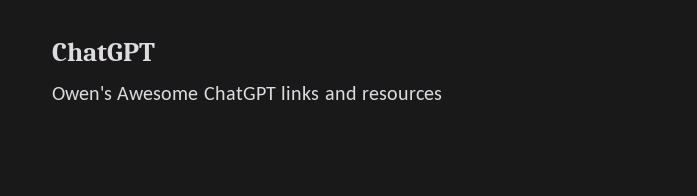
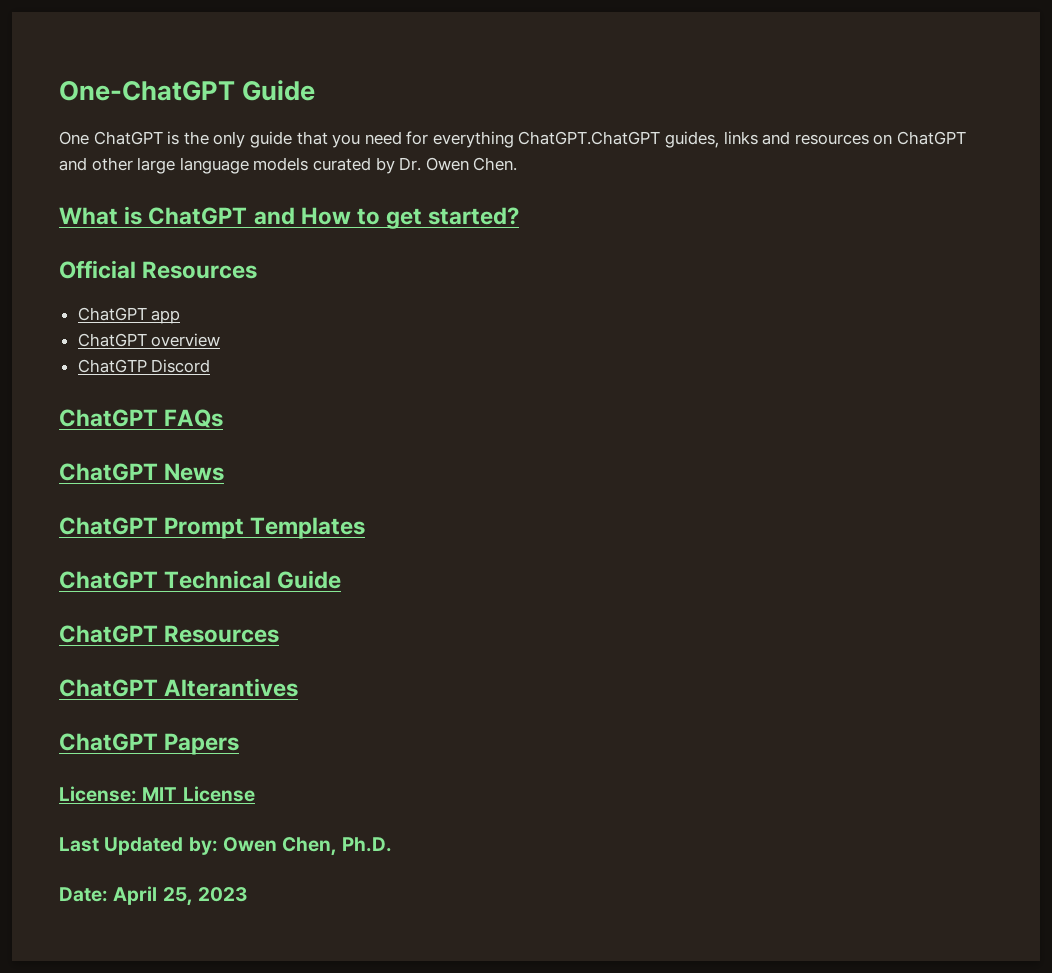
[52,42,155,61] [52,86,442,100] ChatGPT // Owen's Awesome ChatGPT links and resources -> [59,80,316,101] [59,131,967,148] [59,157,518,174] [59,206,520,229] [59,260,258,279] [77,307,181,324] [77,333,221,347] [77,359,211,373] [59,409,224,428] [59,463,225,481] [59,517,366,539] [59,570,342,589] [59,625,280,643] [59,678,299,697] [59,733,240,755] [59,786,255,802] [59,837,393,856] [59,886,247,906] One-ChatGPT Guide // One ChatGPT is the only guide that you need for everything ChatGPT.ChatGPT guides, links and resources on ChatGPT and other large language models curated by Dr. Owen Chen. // What is ChatGPT and How to get started? // Official Resources // ChatGPT app // ChatGPT overview // ChatGTP Discord // ChatGPT FAQs // ChatGPT News // ChatGPT Prompt Templates // ChatGPT Technical Guide // ChatGPT Resources // ChatGPT Alterantives // ChatGPT Papers // License: MIT License // Last Updated by: Owen Chen, Ph.D. // Date: April 25, 2023

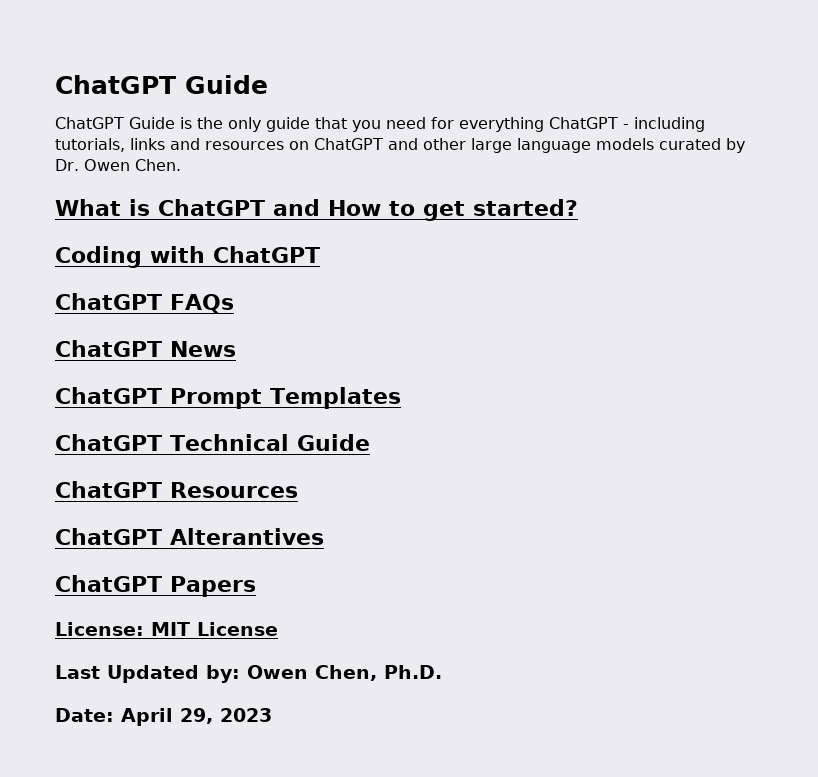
[59,80,316,101] [59,131,163,145] One-ChatGPT Guide // One ChatGPT -> [55,75,268,94] [55,117,175,129] ChatGPT Guide // ChatGPT Guide
[518,131,720,148] ChatGPT.ChatGPT guides, -> [549,117,705,132] [55,138,125,152] ChatGPT - including tutorials,
[59,260,258,279] [77,307,181,324] [77,333,221,347] [77,359,211,373] Official Resources // ChatGPT app // ChatGPT overview // ChatGTP Discord -> [55,246,320,268] Coding with ChatGPT
[162,887,193,906] 25, -> [180,708,213,724] 29,

